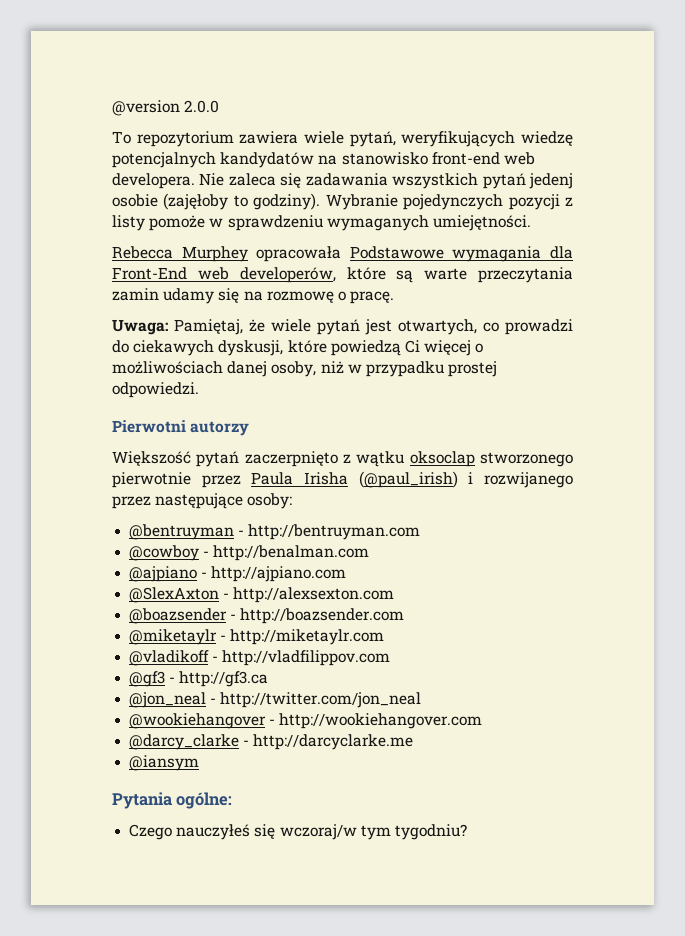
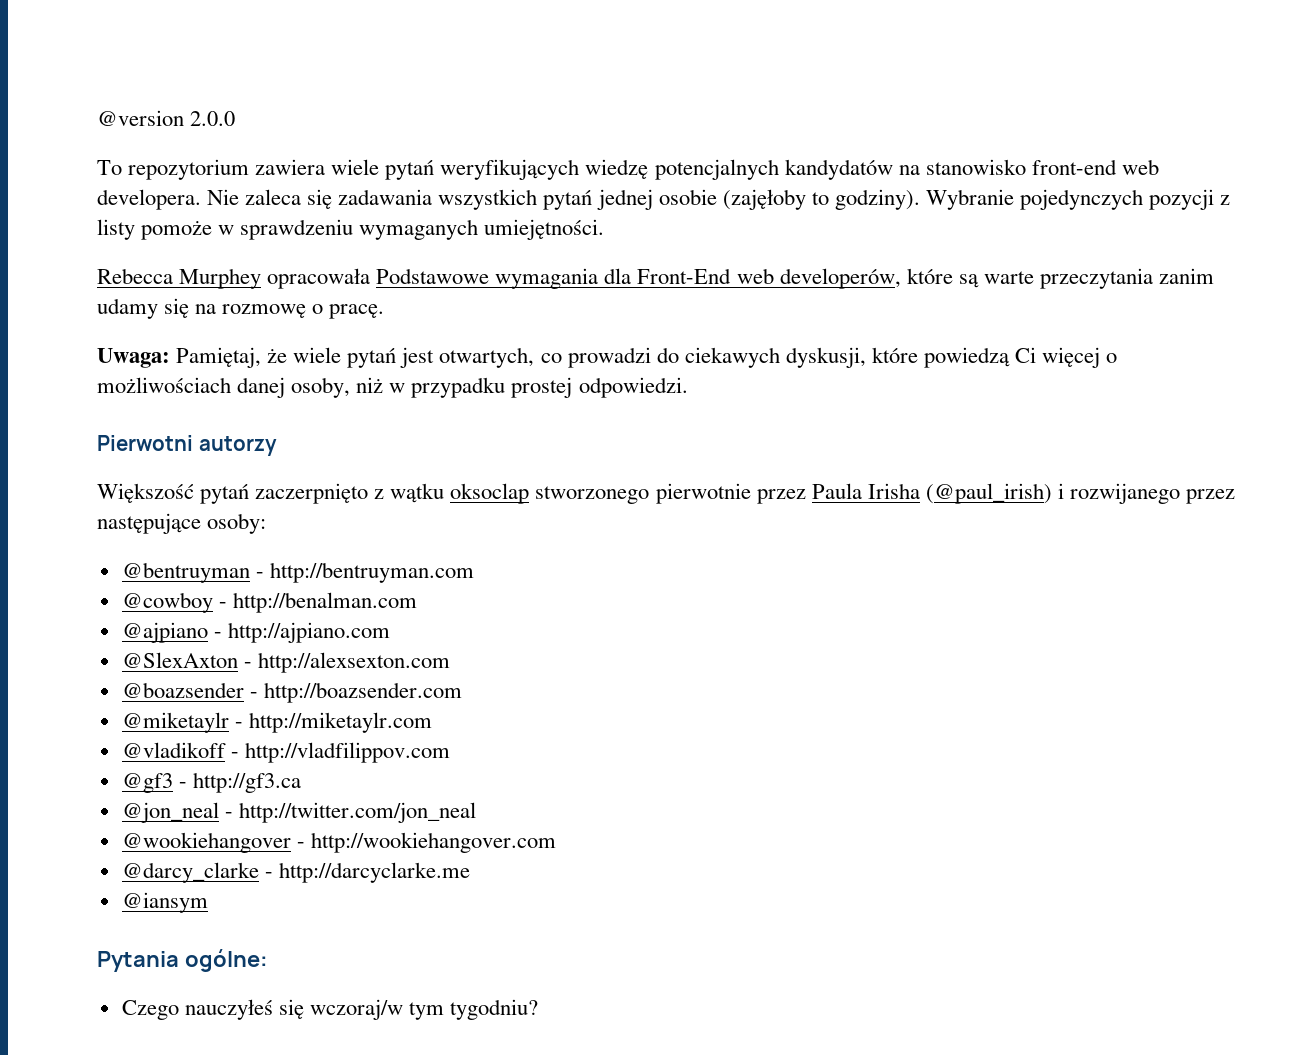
[349,131,396,147] pytań, -> [385,160,435,180] pytań
[529,173,573,189] jedenj -> [596,189,653,210] jednej
[112,288,159,301] zamin -> [1158,268,1214,284] zanim

